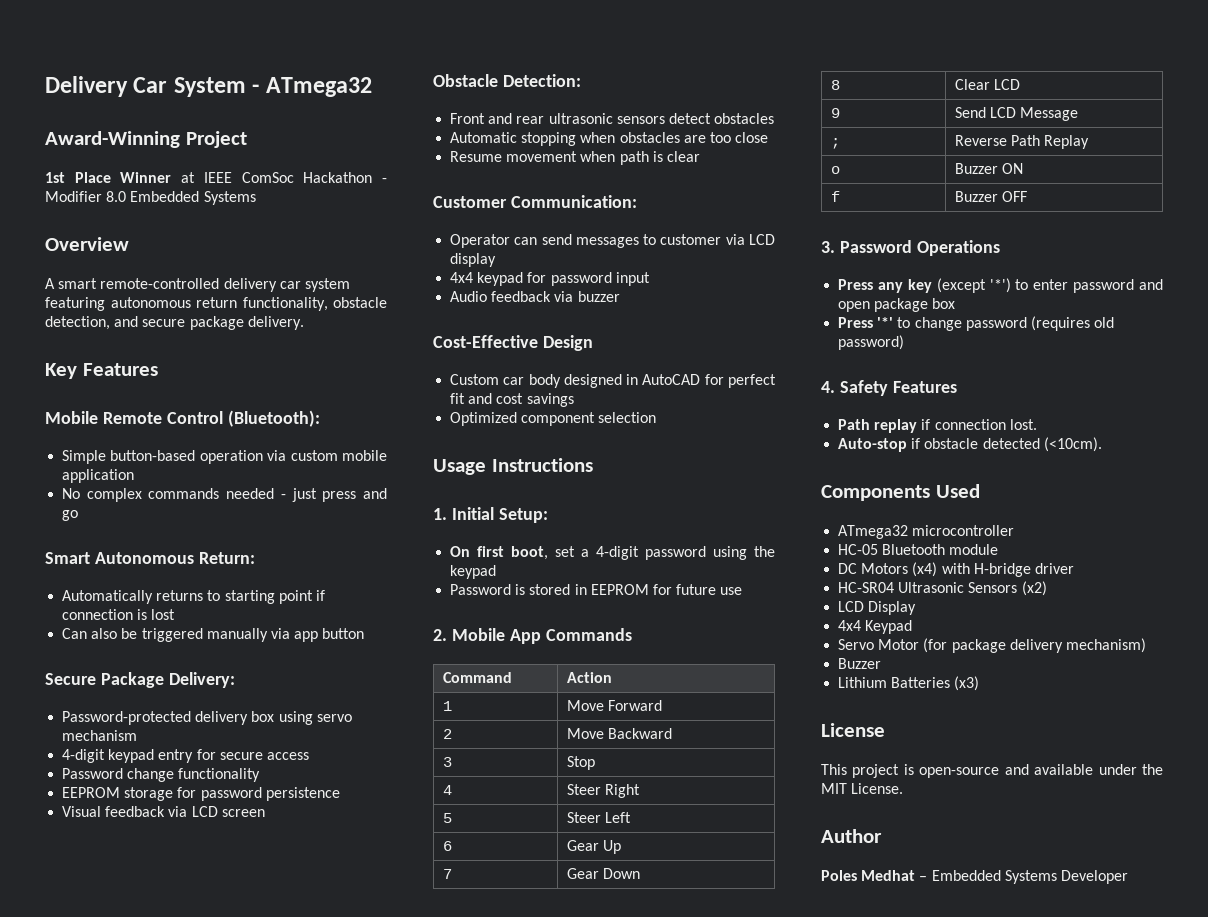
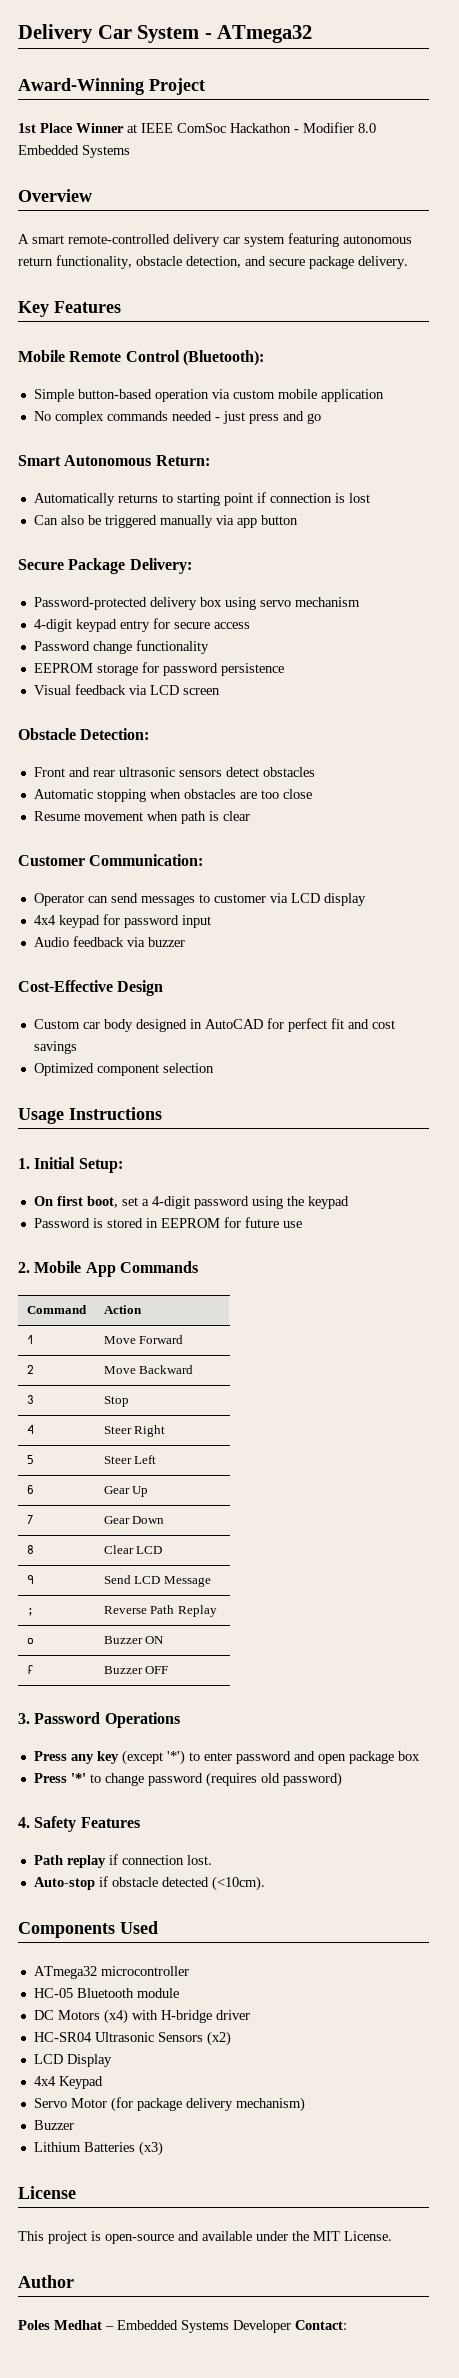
(1128, 877) none -> [295,2320,347,2330] Contact:

